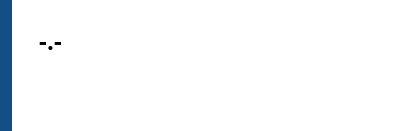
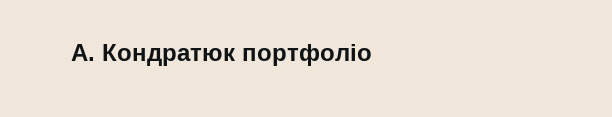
[39,42,62,50] -.- -> [71,44,372,66] А. Кондратюк портфоліо

